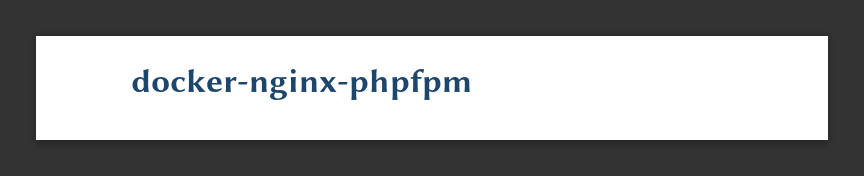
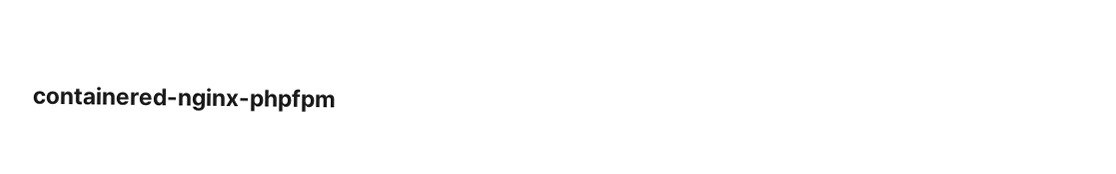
[131,69,472,100] docker-nginx-phpfpm -> [32,85,336,113] containered-nginx-phpfpm

